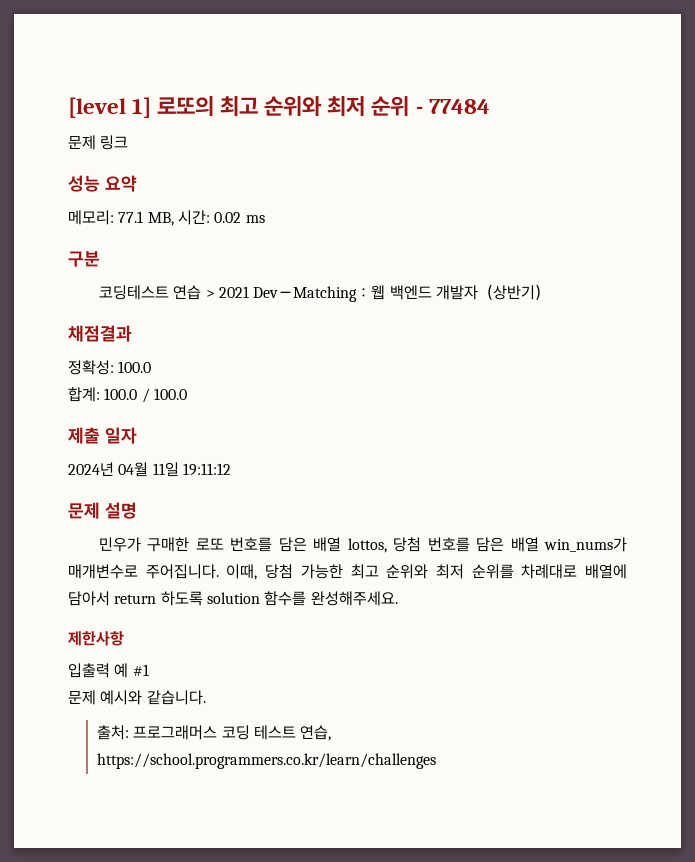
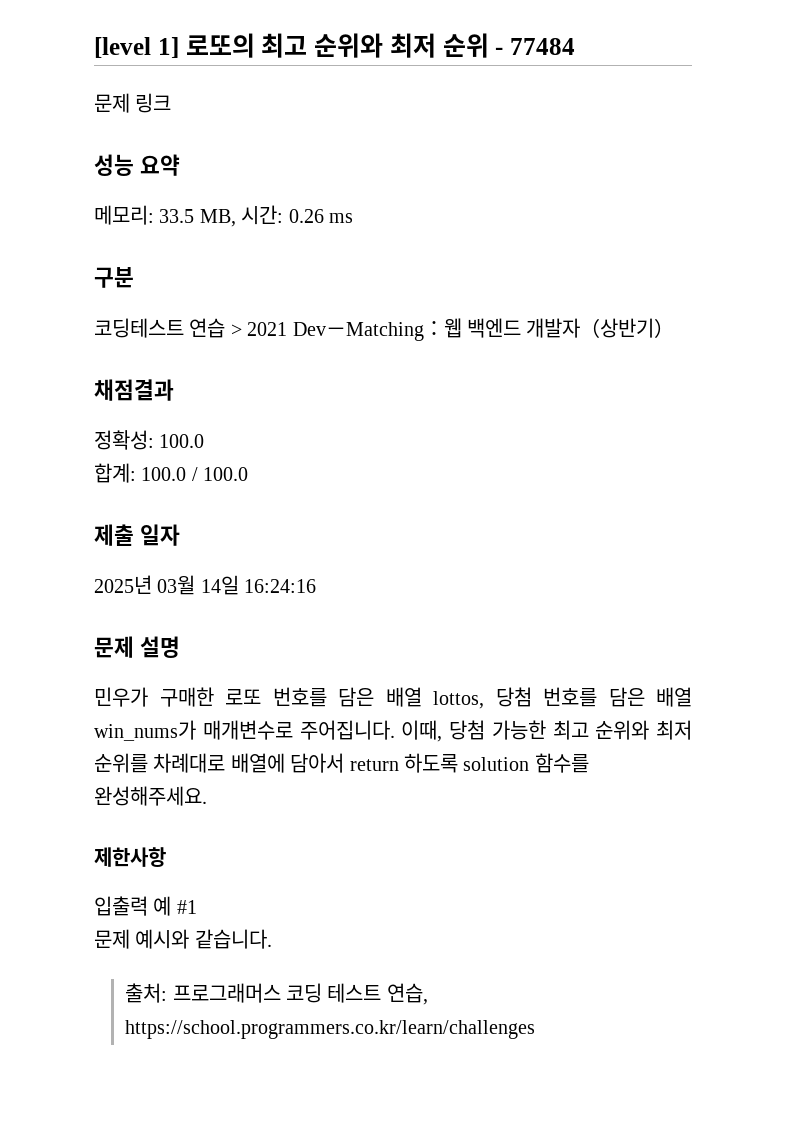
[118,211,144,223] 77.1 -> [159,209,195,223] 33.5
[214,212,242,223] 0.02 -> [288,209,324,223] 0.26
[68,462,231,477] 2024년 04월 11일 19:11:12 -> [94,575,317,595] 2025년 03월 14일 16:24:16

